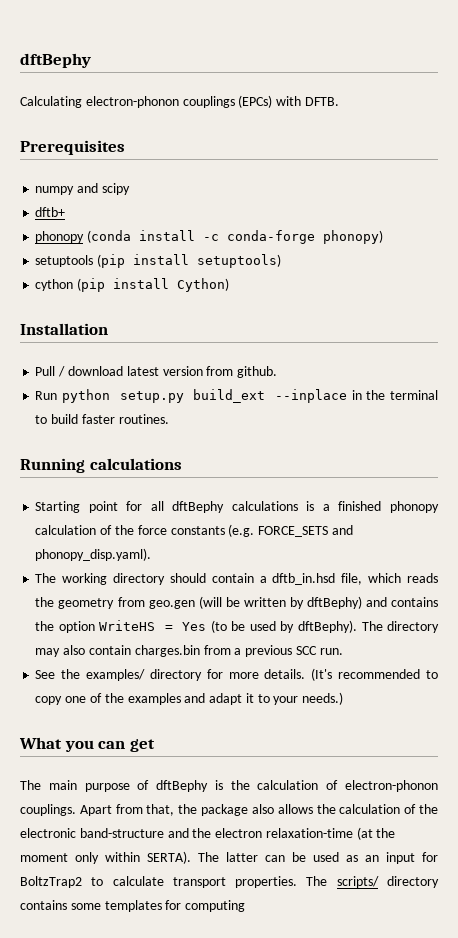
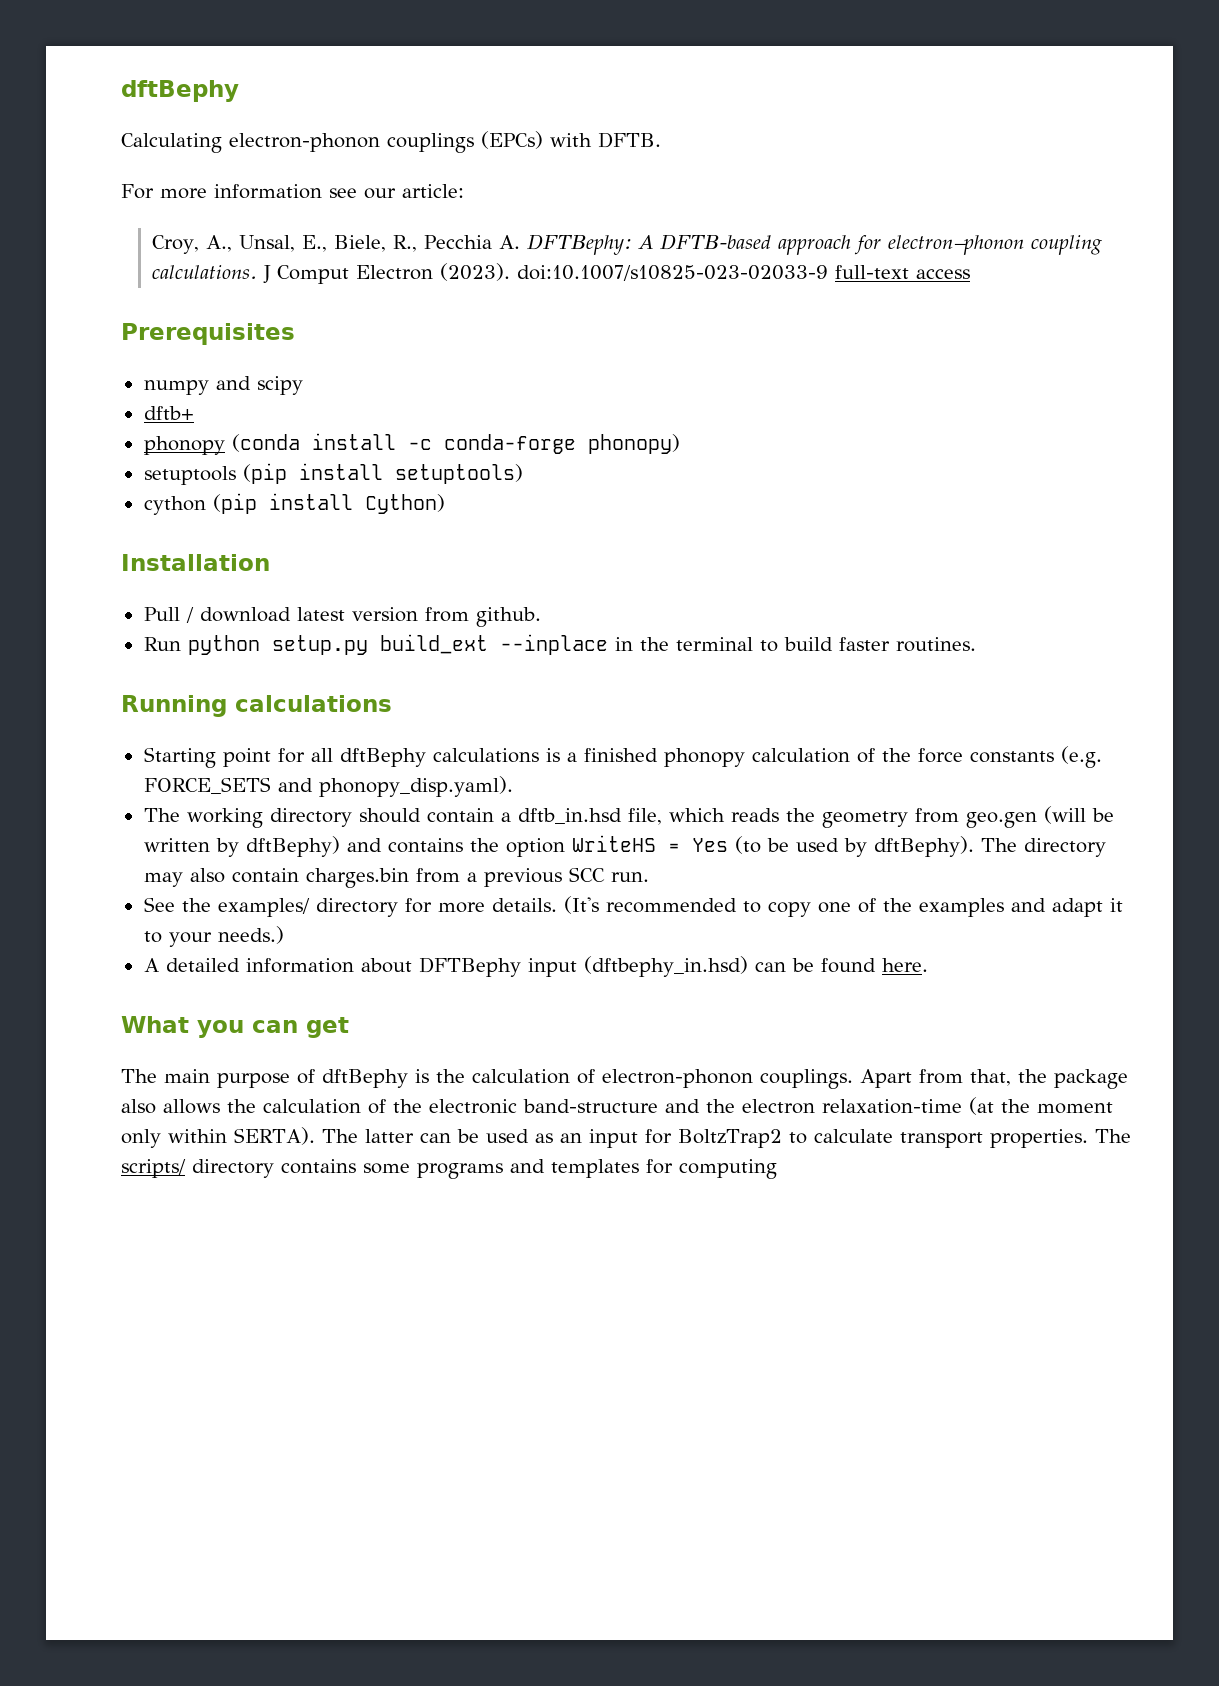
(339, 101) none -> [121,184,464,199] [152,234,1103,255] [152,263,971,284] // For more information see our article: // Croy, A., Unsal, E., Biele, R., Pecchia A. DFTBephy: A DFTB-based approach for electron–phonon coupling calculations. J Comput Electron (2023). doi:10.1007/s10825-023-02033-9 full-text access
(344, 698) none -> [143,956,928,977] // A detailed information about DFTBephy input (dftbephy_in.hsd) can be found here.
(101, 906) none -> [417,1159,545,1179] programs and

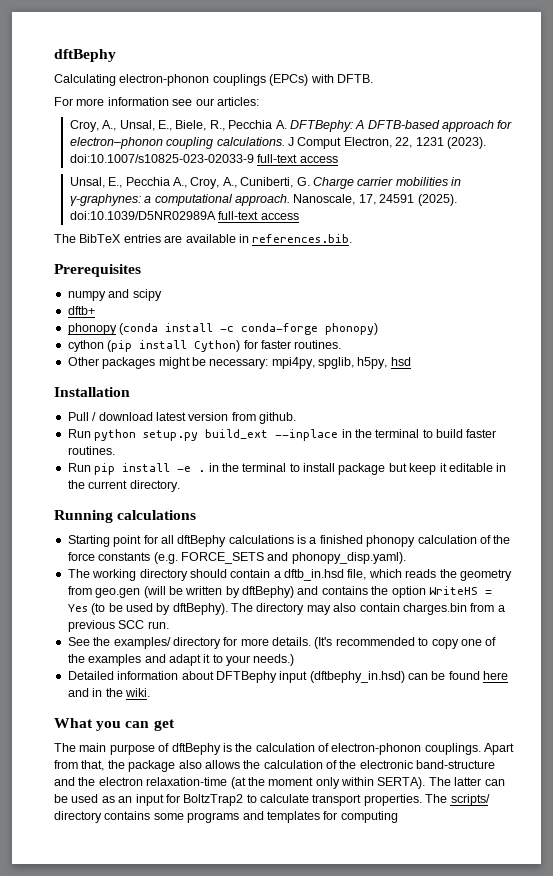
[402,184,464,198] article: -> [216,97,259,106] articles:
[356,265,434,280] Electron -> [343,137,444,148] Electron, 22, 1231
(971, 274) none -> [69,177,462,189] [69,194,457,206] [69,211,299,220] [54,234,353,243] // Unsal, E., Pecchia A., Croy, A., Cuniberti, G. Charge carrier mobilities in γ-graphynes: a computational approach. Nanoscale, 17, 24591 (2025). doi:10.1039/D5NR02989A full-text access // The BibTeX entries are available in references.bib.
[143,463,523,485] // setuptools (pip install setuptools) -> (379, 329) none
(445, 504) none -> [243,340,342,349] [67,357,411,369] for faster routines. // Other packages might be necessary: mpi4py, spglib, h5py, hsd
(976, 644) none -> [67,463,507,475] [67,480,180,492] // Run pip install -e . in the terminal to install package but keep it editable in the current directory.
[143,958,240,972] A detailed -> [67,671,114,680] Detailed
[881,958,928,972] here. -> [483,671,509,680] [67,688,150,697] here and in the wiki.

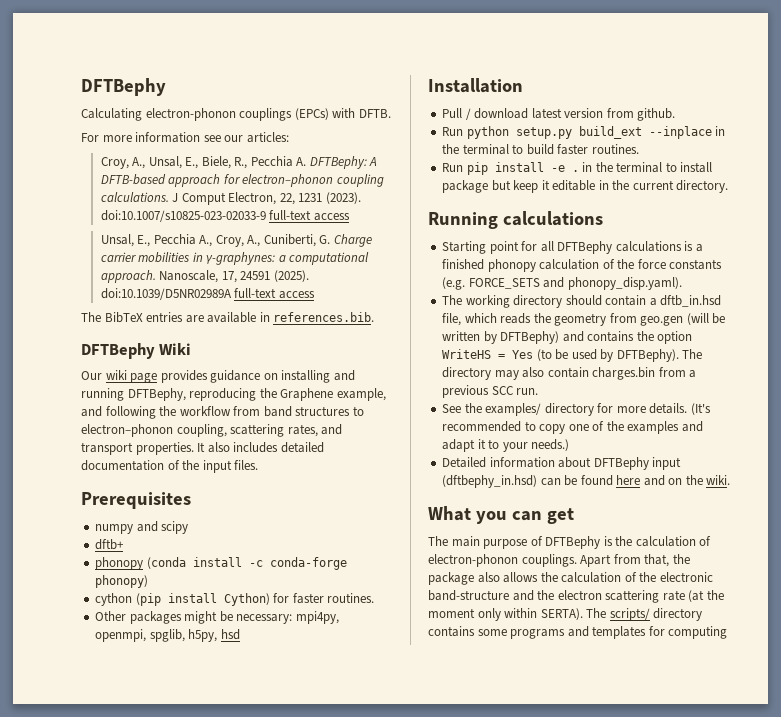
[54,49,116,62] dftBephy -> [81,78,166,96] DFTBephy
(353, 238) none -> [81,343,192,359] [81,370,355,383] [81,388,386,401] [81,406,364,419] [81,424,343,437] [81,442,324,455] [81,460,259,473] // DFTBephy Wiki // Our wiki page provides guidance on installing and running DFTBephy, reproducing the Graphene example, and following the workflow from band structures to electron–phonon coupling, scattering rates, and transport properties. It also includes detailed documentation of the input files.
(315, 363) none -> [95,629,147,642] openmpi,
[177,535,227,547] dftBephy -> [557,241,613,254] DFTBephy
[242,586,294,598] dftBephy) -> [500,331,560,344] DFTBephy)
[172,603,228,615] dftBephy). -> [616,349,679,362] DFTBephy).
[92,688,103,697] in -> [668,478,683,485] on
[171,743,221,755] dftBephy -> [545,536,601,549] DFTBephy
[146,777,228,786] relaxation-time -> [605,590,685,603] scattering rate
[454,777,505,786] [54,794,448,806] latter can be used as an input for BoltzTrap2 to calculate transport properties. The -> (607, 613) none

